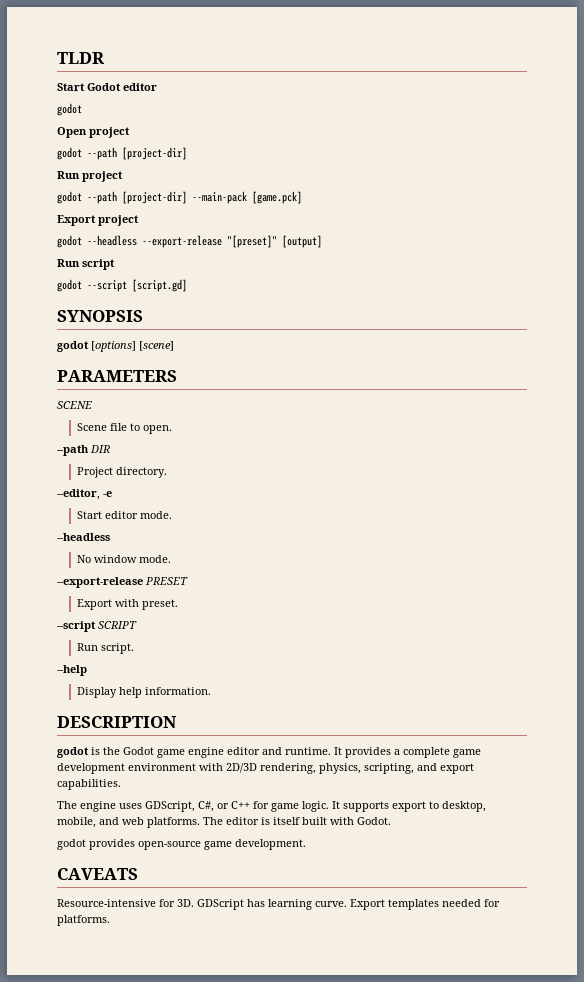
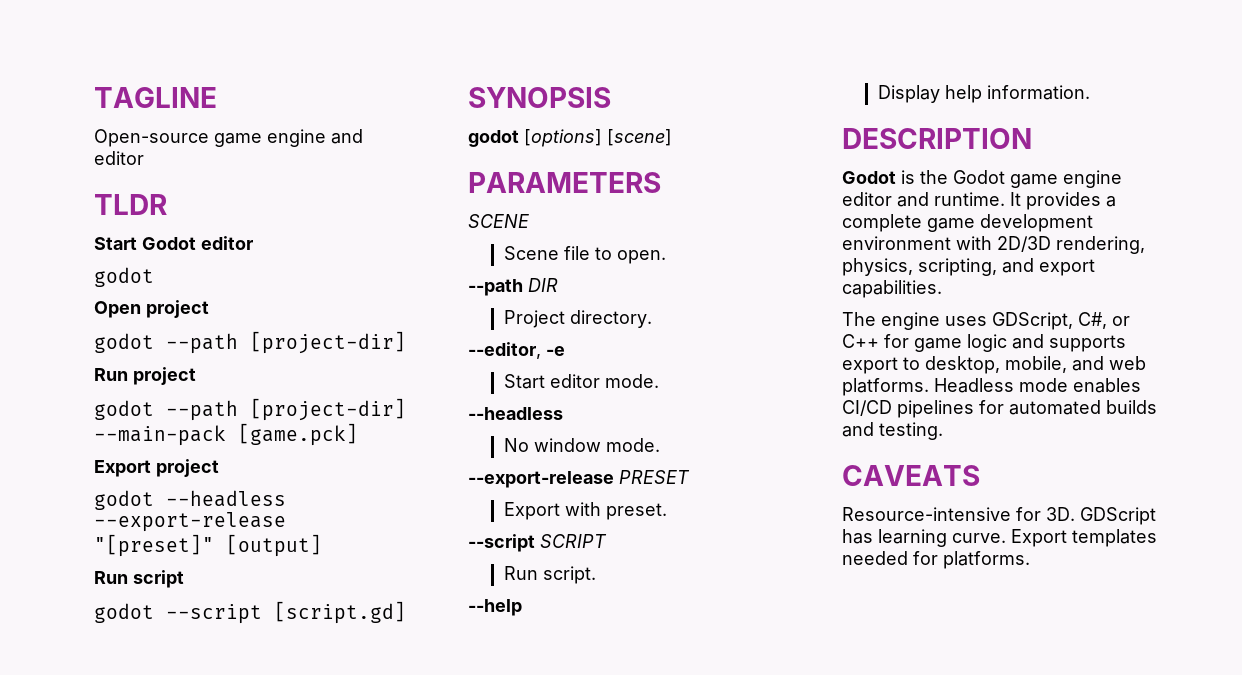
(57, 58) none -> [94,87,217,108] [94,129,363,147] [94,151,144,165] TAGLINE // Open-source game engine and editor //
[57,747,89,758] godot -> [842,171,896,184] Godot
[302,801,340,812] logic. It -> [967,334,1044,352] logic and
[203,817,391,825] [57,839,306,850] The editor is itself built with Godot. // godot provides open-source game development. -> [934,378,1141,393] [842,400,1157,418] [842,422,943,440] Headless mode enables CI/CD pipelines for automated builds and testing.

